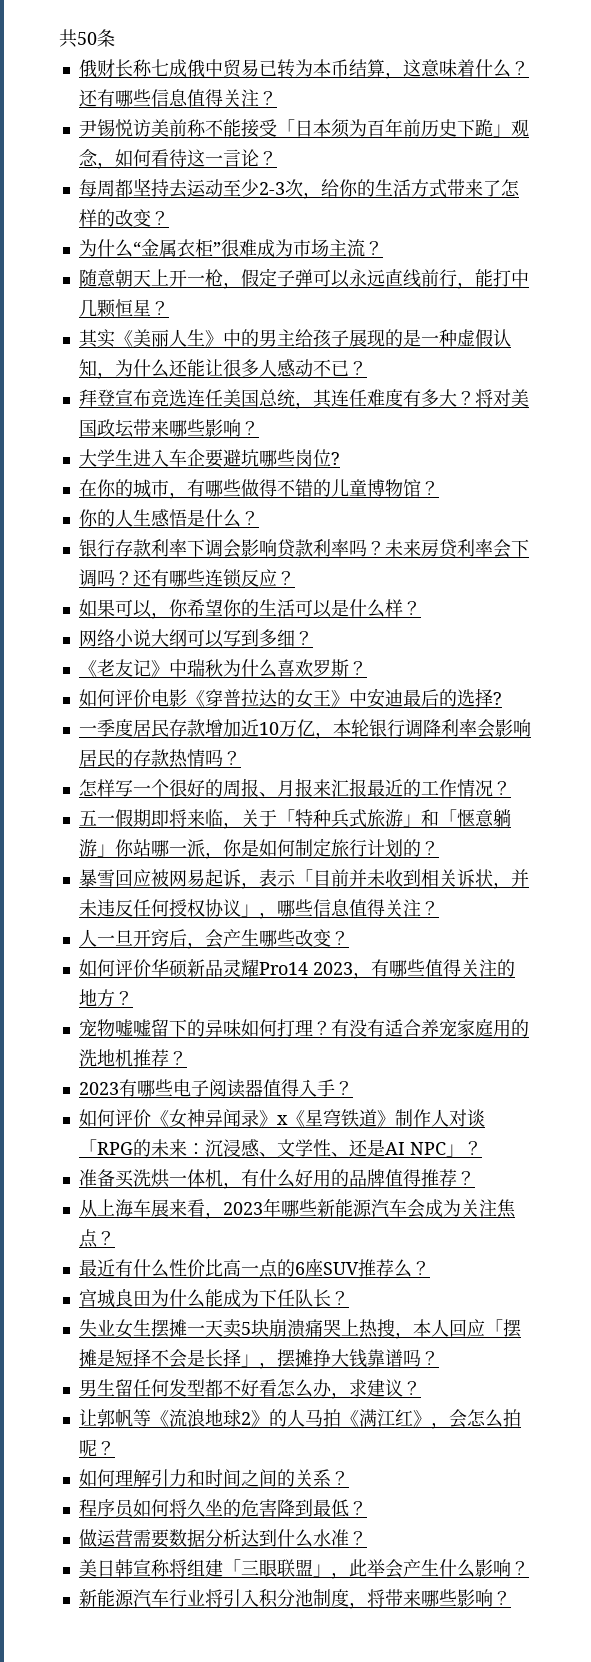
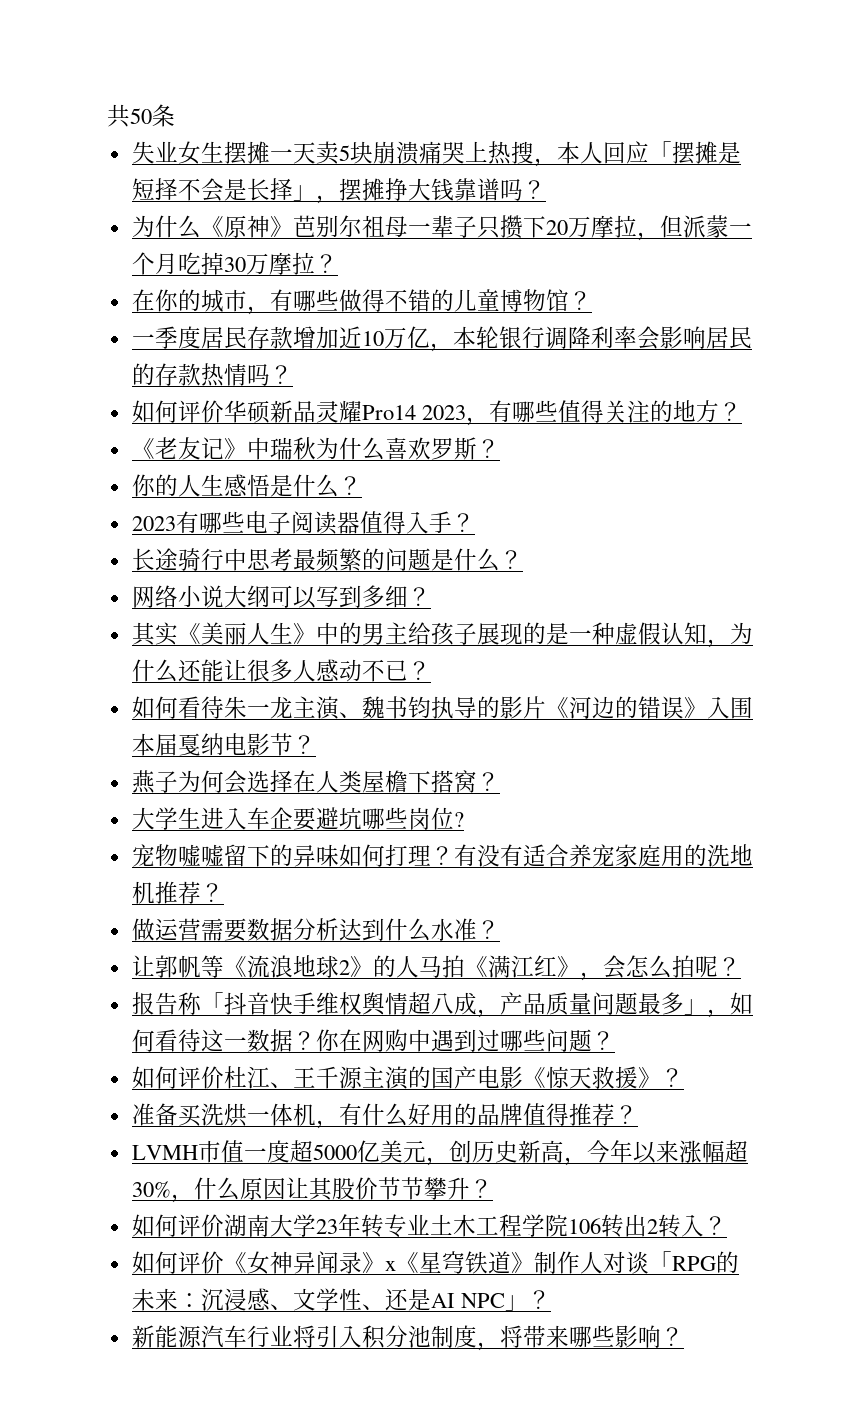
[78,59,529,79] [78,89,277,107] [78,118,529,138] [78,149,277,169] [78,178,520,199] [78,209,169,227] [78,239,383,258] [78,268,529,289] [78,299,169,318] [78,329,511,348] [78,359,367,379] [78,389,529,409] [78,419,259,438] [78,449,340,468] [78,479,439,499] [78,509,259,528] [78,539,529,558] [78,569,295,588] [78,599,421,619] [78,629,313,648] [78,659,367,678] [78,688,502,708] [78,719,531,739] [78,749,241,768] [78,778,511,797] [78,809,511,829] [78,838,439,859] [78,869,529,889] [78,899,439,919] [78,929,349,949] [78,959,515,979] [78,989,133,1007] [78,1019,529,1037] [78,1049,187,1067] [78,1079,353,1098] [78,1109,485,1128] [78,1139,482,1157] [78,1169,475,1189] [78,1198,516,1219] [78,1229,115,1248] [78,1259,430,1278] [78,1289,349,1308] // 俄财长称七成俄中贸易已转为本币结算，这意味着什么？还有哪些信息值得关注？ // 尹锡悦访美前称不能接受「日本须为百年前历史下跪」观念，如何看待这一言论？ // 每周都坚持去运动至少2-3次，给你的生活方式带来了怎样的改变？ // 为什么“金属衣柜”很难成为市场主流？ // 随意朝天上开一枪，假定子弹可以永远直线前行，能打中几颗恒星？ // 其实《美丽人生》中的男主给孩子展现的是一种虚假认知，为什么还能让很多人感动不已？ // 拜登宣布竞选连任美国总统，其连任难度有多大？将对美国政坛带来哪些影响？ // 大学生进入车企要避坑哪些岗位? // 在你的城市，有哪些做得不错的儿童博物馆？ // 你的人生感悟是什么？ // 银行存款利率下调会影响贷款利率吗？未来房贷利率会下调吗？还有哪些连锁反应？ // 如果可以，你希望你的生活可以是什么样？ // 网络小说大纲可以写到多细？ // 《老友记》中瑞秋为什么喜欢罗斯？ // 如何评价电影《穿普拉达的女王》中安迪最后的选择? // 一季度居民存款增加近10万亿，本轮银行调降利率会影响居民的存款热情吗？ // 怎样写一个很好的周报、月报来汇报最近的工作情况？ // 五一假期即将来临，关于「特种兵式旅游」和「惬意躺游」你站哪一派，你是如何制定旅行计划的？ // 暴雪回应被网易起诉，表示「目前并未收到相关诉状，并未违反任何授权协议」，哪些信息值得关注？ // 人一旦开窍后，会产生哪些改变？ // 如何评价华硕新品灵耀Pro14 2023，有哪些值得关注的地方？ // 宠物嘘嘘留下的异味如何打理？有没有适合养宠家庭用的洗地机推荐？ // 2023有哪些电子阅读器值得入手？ // 如何评价《女神异闻录》x《星穹铁道》制作人对谈「RPG的未来：沉浸感、文学性、还是AI NPC」？ // 准备买洗烘一体机，有什么好用的品牌值得推荐？ // 从上海车展来看，2023年哪些新能源汽车会成为关注焦点？ // 最近有什么性价比高一点的6座SUV推荐么？ // 宫城良田为什么能成为下任队长？ -> (175, 115) none
[78,1379,403,1399] 男生留任何发型都不好看怎么办，求建议 -> [131,215,752,241] [131,252,338,275] [131,289,592,315] [131,326,752,352] [131,363,293,387] [131,400,742,426] [131,437,500,461] [131,474,362,498] [131,511,475,535] [131,548,523,572] [131,585,431,609] [131,622,753,648] [131,659,431,683] [131,696,753,720] [131,733,316,756] [131,770,500,794] [131,807,464,831] [131,844,753,867] [131,881,224,904] [131,918,477,942] 为什么《原神》芭别尔祖母一辈子只攒下20万摩拉，但派蒙一个月吃掉30万摩拉？ // 在你的城市，有哪些做得不错的儿童博物馆？ // 一季度居民存款增加近10万亿，本轮银行调降利率会影响居民的存款热情吗？ // 如何评价华硕新品灵耀Pro14 2023，有哪些值得关注的地方？ // 《老友记》中瑞秋为什么喜欢罗斯？ // 你的人生感悟是什么？ // 2023有哪些电子阅读器值得入手？ // 长途骑行中思考最频繁的问题是什么？ // 网络小说大纲可以写到多细？ // 其实《美丽人生》中的男主给孩子展现的是一种虚假认知，为什么还能让很多人感动不已？ // 如何看待朱一龙主演、魏书钧执导的影片《河边的错误》入围本届戛纳电影节？ // 燕子为何会选择在人类屋檐下搭窝？ // 大学生进入车企要避坑哪些岗位? // 宠物嘘嘘留下的异味如何打理？有没有适合养宠家庭用的洗地机推荐？ // 做运营需要数据分析达到什么水准
[78,1469,349,1487] [78,1499,367,1518] [78,1529,367,1548] [78,1559,511,1579] 如何理解引力和时间之间的关系？ // 程序员如何将久坐的危害降到最低？ // 做运营需要数据分析达到什么水准？ // 美日韩宣称将组建「三眼联盟」，此举会产生什么影响 -> [131,992,753,1018] [131,1029,615,1052] [131,1066,684,1090] [131,1103,638,1129] [131,1140,748,1166] [131,1177,493,1203] [131,1214,727,1238] [131,1251,739,1275] [131,1288,528,1311] 报告称「抖音快手维权舆情超八成，产品质量问题最多」，如何看待这一数据？你在网购中遇到过哪些问题？ // 如何评价杜江、王千源主演的国产电影《惊天救援》？ // 准备买洗烘一体机，有什么好用的品牌值得推荐？ // LVMH市值一度超5000亿美元，创历史新高，今年以来涨幅超30%，什么原因让其股价节节攀升？ // 如何评价湖南大学23年转专业土木工程学院106转出2转入？ // 如何评价《女神异闻录》x《星穹铁道》制作人对谈「RPG的未来：沉浸感、文学性、还是AI NPC」

